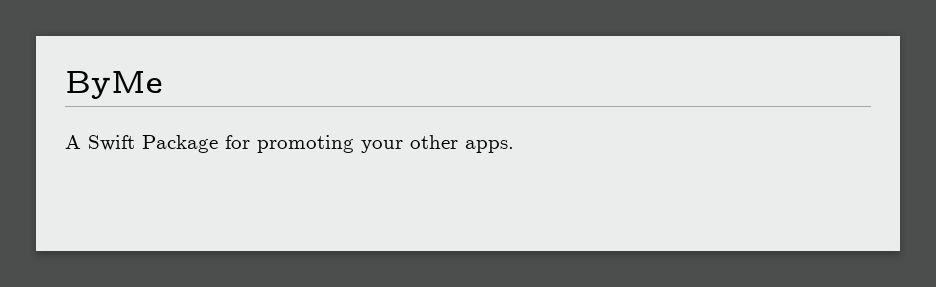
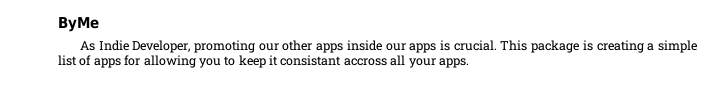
[65,135,458,153] A Swift Package for promoting your other -> [79,40,697,53] [58,55,436,68] As Indie Developer, promoting our other apps inside our apps is crucial. This package is creating a simple list of apps for allowing you to keep it consistant accross all your

